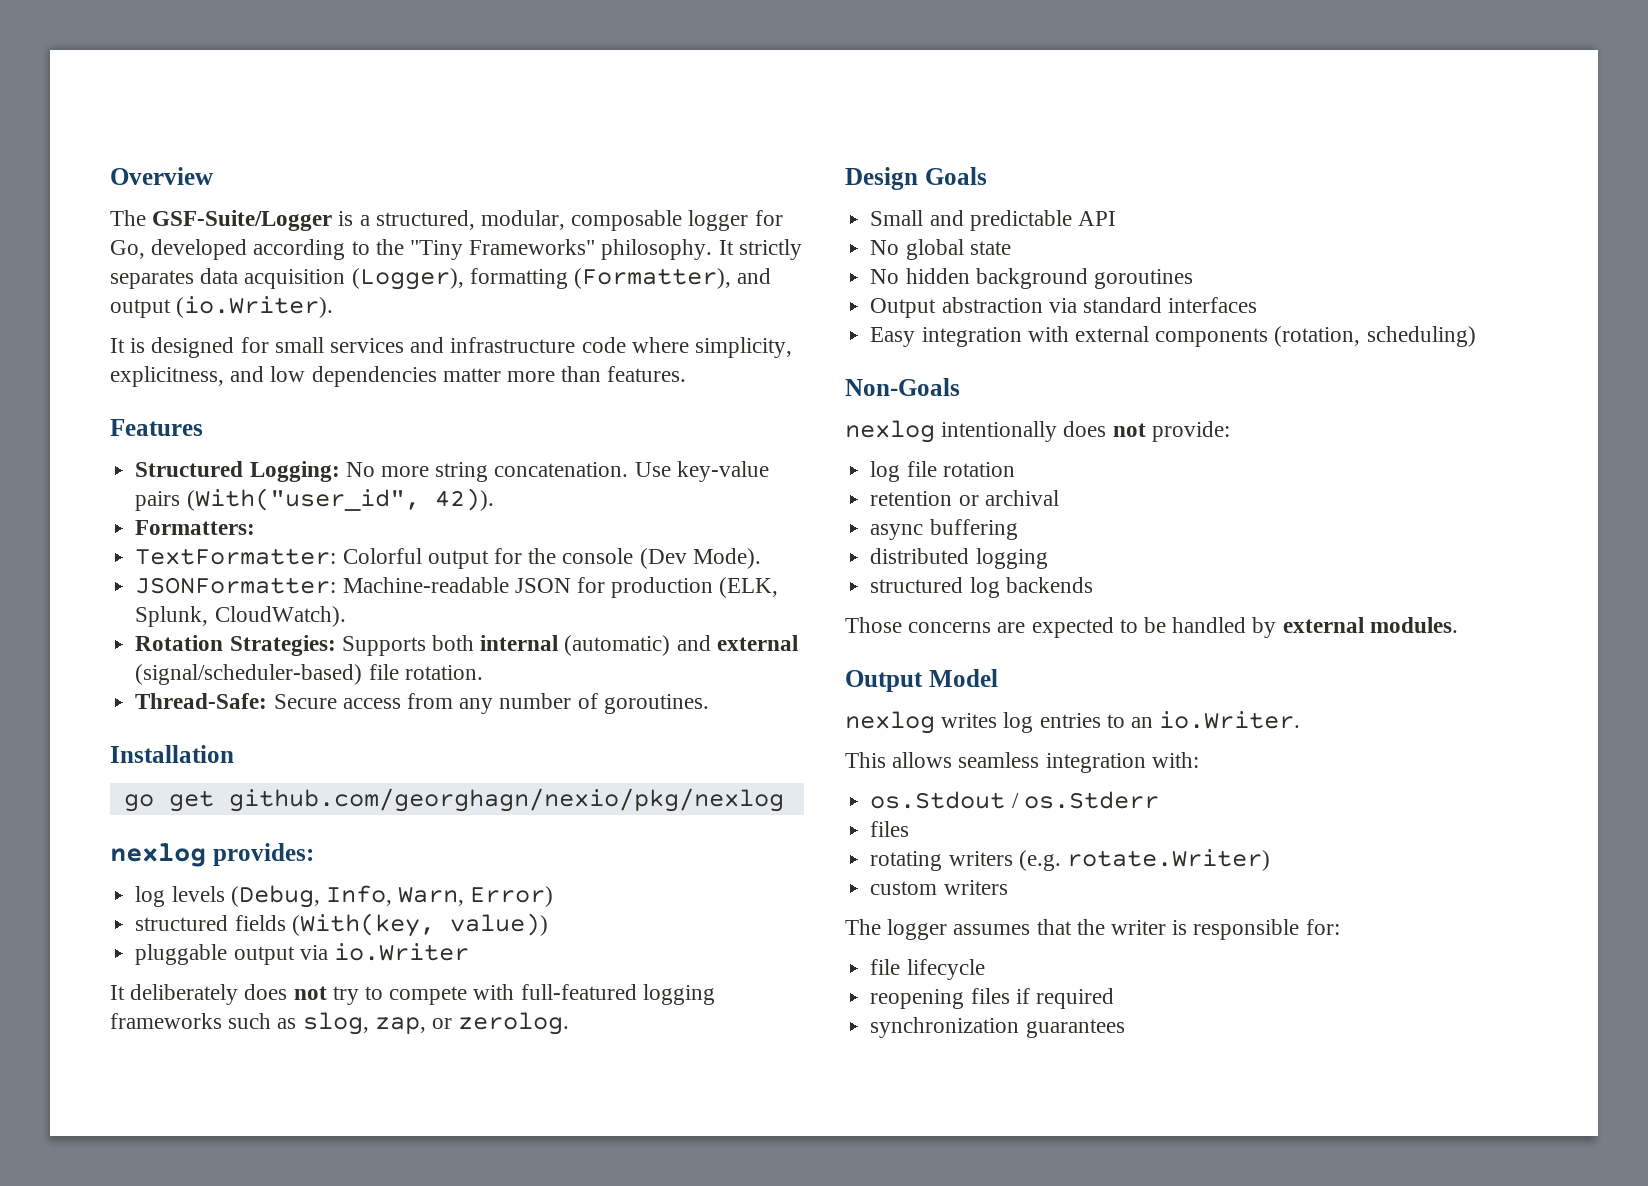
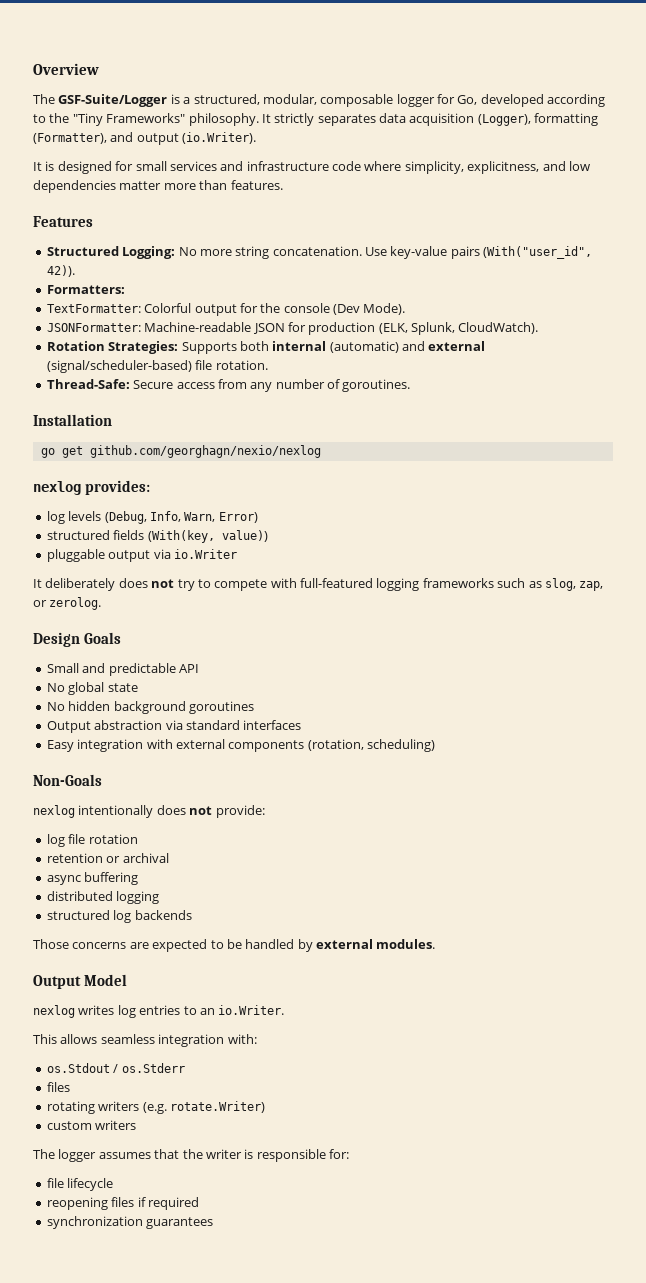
[228,788,784,812] github.com/georghagn/nexio/pkg/nexlog -> [89,445,321,458] github.com/georghagn/nexio/nexlog

